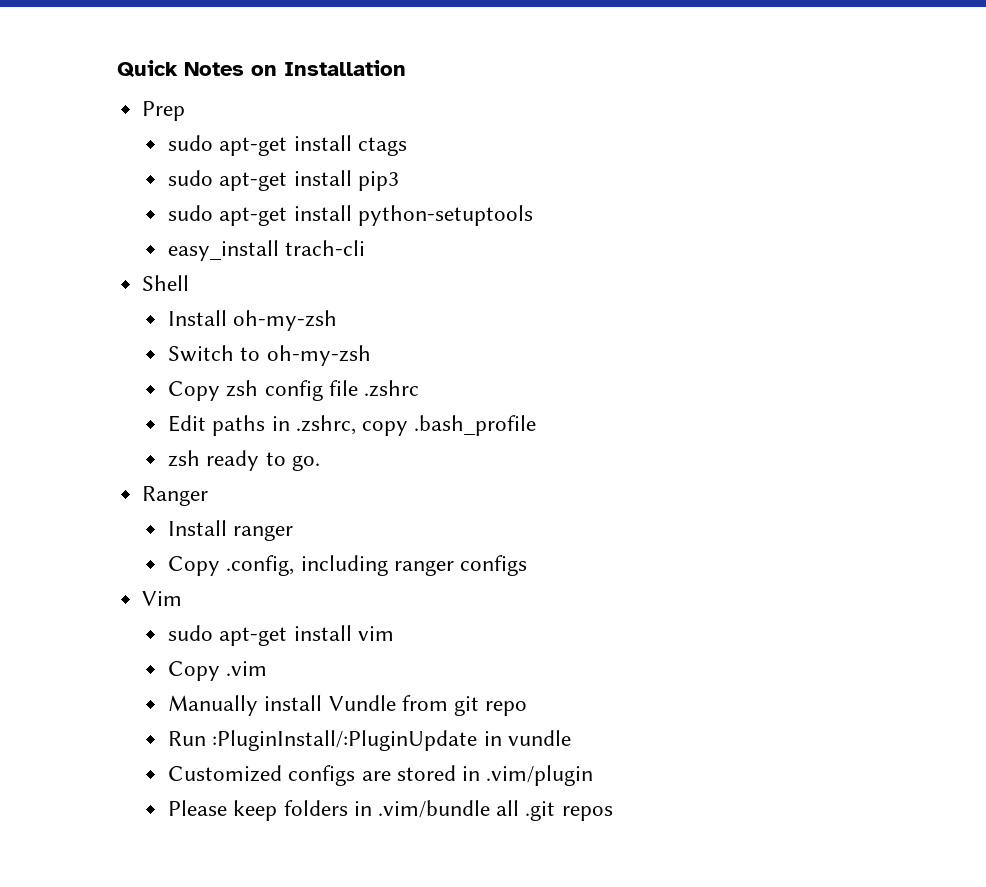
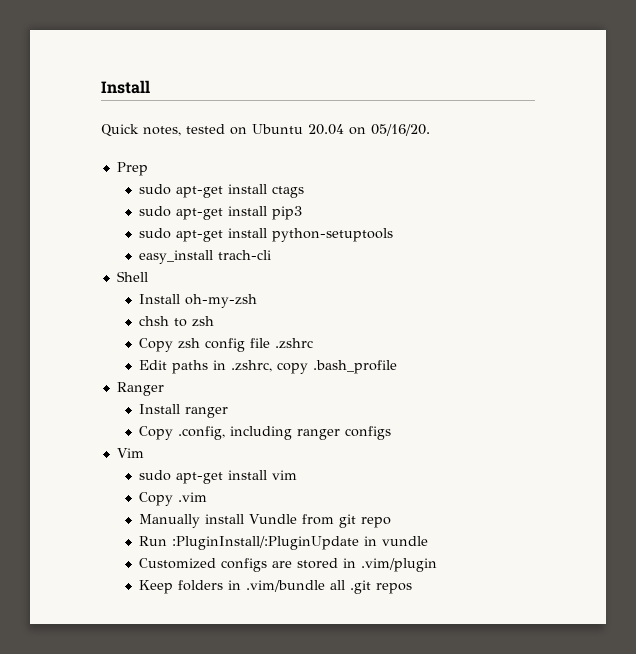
[117,60,406,78] Quick Notes on Installation -> [101,80,150,94] [101,124,430,137] Install // Quick notes, tested on Ubuntu 20.04 on 05/16/20.
[168,345,371,366] Switch to oh-my-zsh -> [139,316,215,327] chsh to zsh
[168,450,320,471] // zsh ready to go. -> (398, 367) none
[168,800,278,821] Please keep -> [139,580,174,594] Keep

